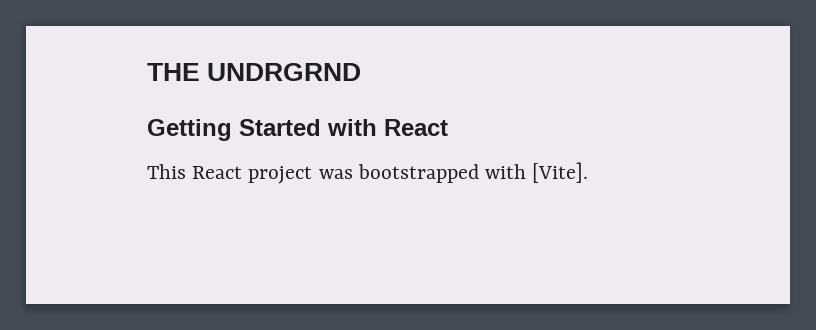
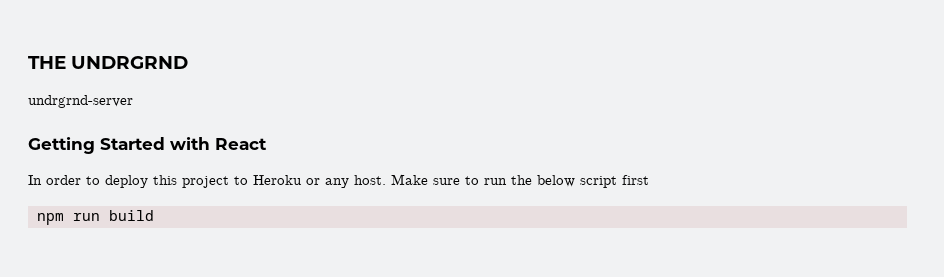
(362, 72) none -> [28,95,133,108] // undrgrnd-server
[147,162,589,184] This React project was bootstrapped with [Vite]. -> [28,174,649,188] [37,210,154,225] In order to deploy this project to Heroku or any host. Make sure to run the below script first // npm run build

